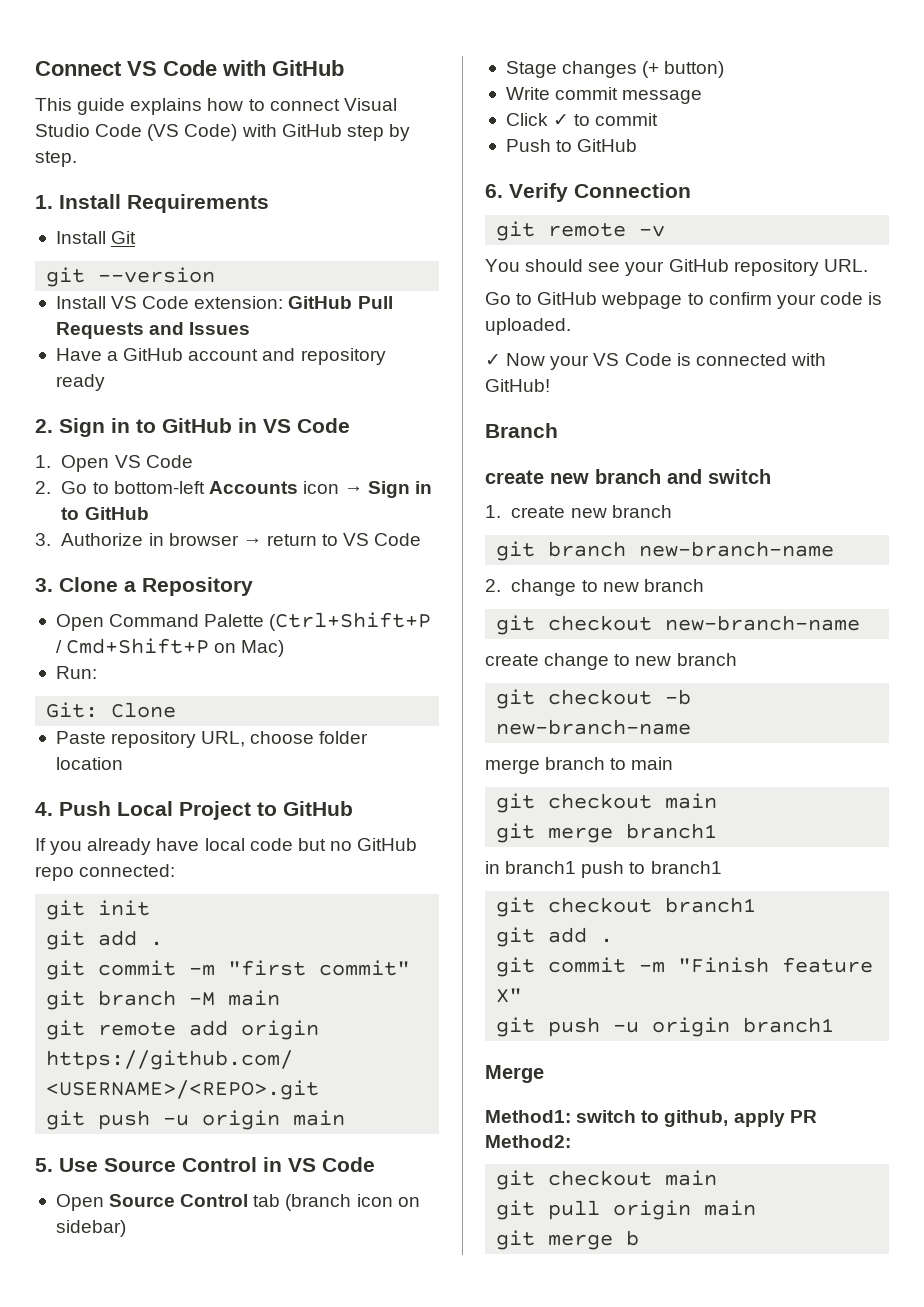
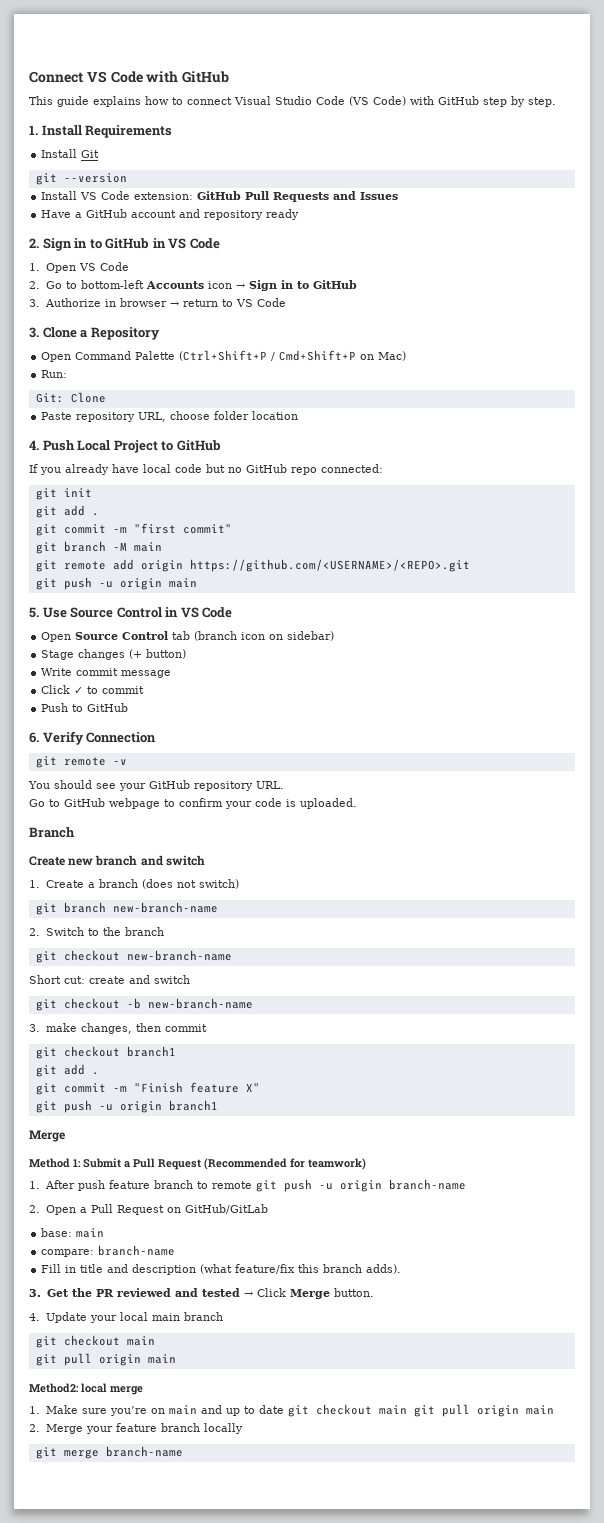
[485,353,826,370] [485,379,550,392] // ✓ Now your VS Code is connected with GitHub! -> (357, 803) none
[485,470,544,484] create -> [29,856,65,866] Create
[511,505,672,518] create new branch -> [45,879,239,889] Create a branch (does not switch)
[511,579,639,596] change to new -> [45,927,121,936] Switch to the
[485,653,737,670] create change to new branch -> [29,975,190,984] Short cut: create and switch
[485,757,674,774] [496,793,718,813] [496,823,718,843] [485,861,722,878] merge branch to main // git checkout main // git merge branch1 // in branch1 push to branch1 -> [29,1023,207,1034] 3. make changes, then commit
[485,1110,817,1127] [485,1135,571,1148] Method1: switch to github, apply PR Method2: -> [29,1158,366,1170] [29,1179,466,1192] [29,1204,268,1215] [41,1228,105,1238] [41,1245,176,1257] [41,1264,402,1275] [29,1288,374,1299] [29,1312,223,1323] Method 1: Submit a Pull Request (Recommended for teamwork) // 1. After push feature branch to remote git push -u origin branch-name // 2. Open a Pull Request on GitHub/GitLab // base: main // compare: branch-name // Fill in title and description (what feature/fix this branch adds). // 3. Get the PR reviewed and tested → Click Merge button. // 4. Update your local main branch
[496,1230,640,1250] // git merge b -> [29,1383,143,1395] [29,1404,554,1417] [29,1423,243,1434] [35,1446,183,1459] // Method2: local merge // 1. Make sure you’re on main and up to date git checkout main git pull origin main // 2. Merge your feature branch locally // git merge branch-name

